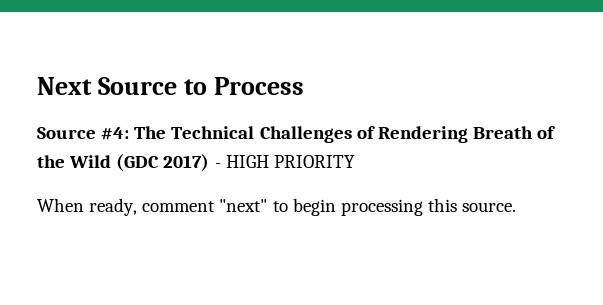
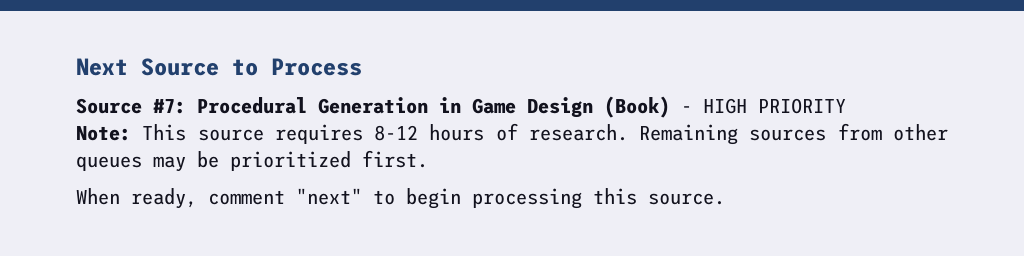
[101,126,556,143] [37,154,355,172] #4: The Technical Challenges of Rendering Breath of the Wild (GDC 2017) - HIGH PRIORITY -> [153,96,846,118] [76,123,948,145] [76,150,428,172] #7: Procedural Generation in Game Design (Book) - HIGH PRIORITY // Note: This source requires 8-12 hours of research. Remaining sources from other queues may be prioritized first.

